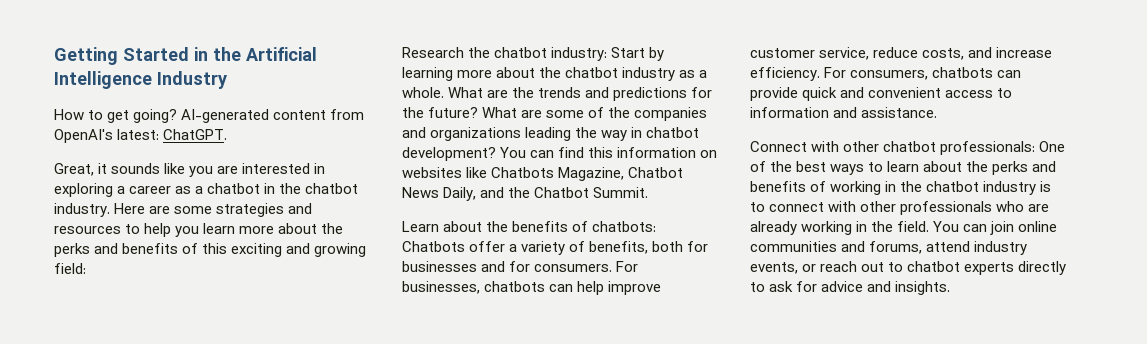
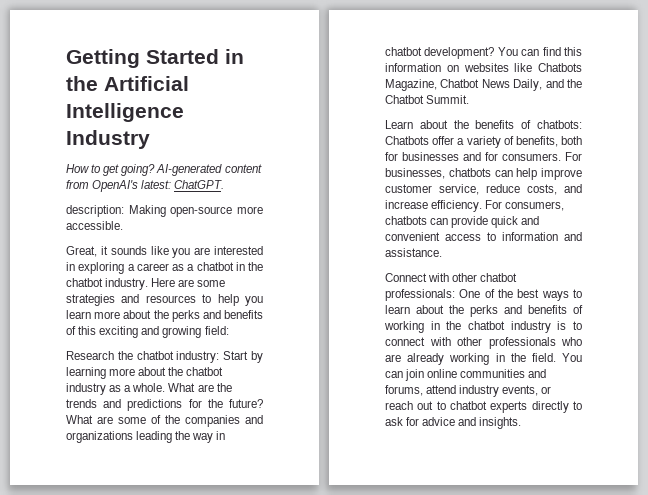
(228, 134) none -> [66,205,263,217] [66,221,123,230] // description: Making open-source more accessible.

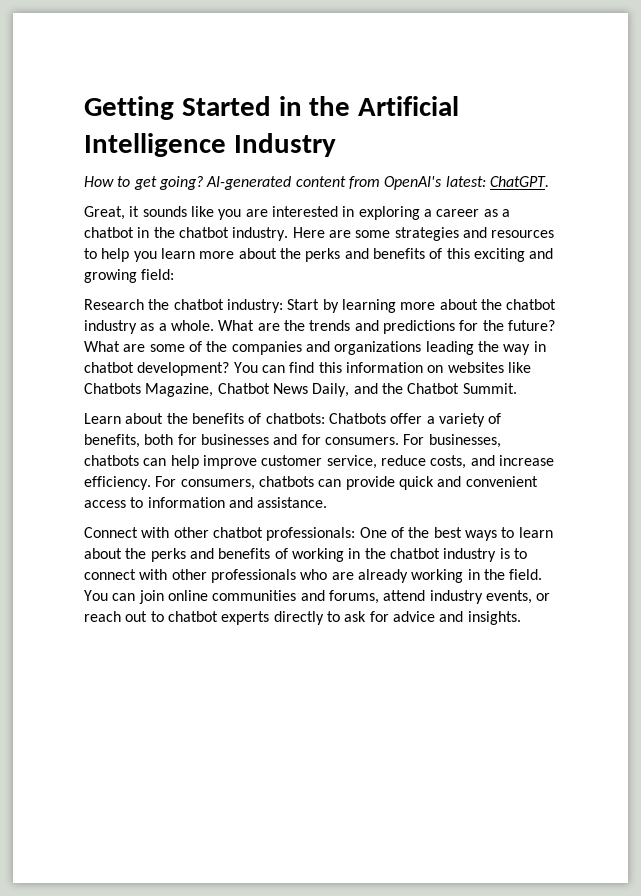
[66,205,263,217] [66,221,123,230] // description: Making open-source more accessible. -> (549, 181) none

